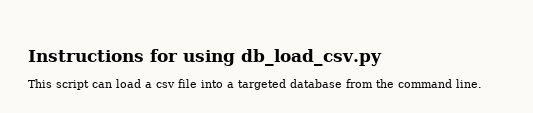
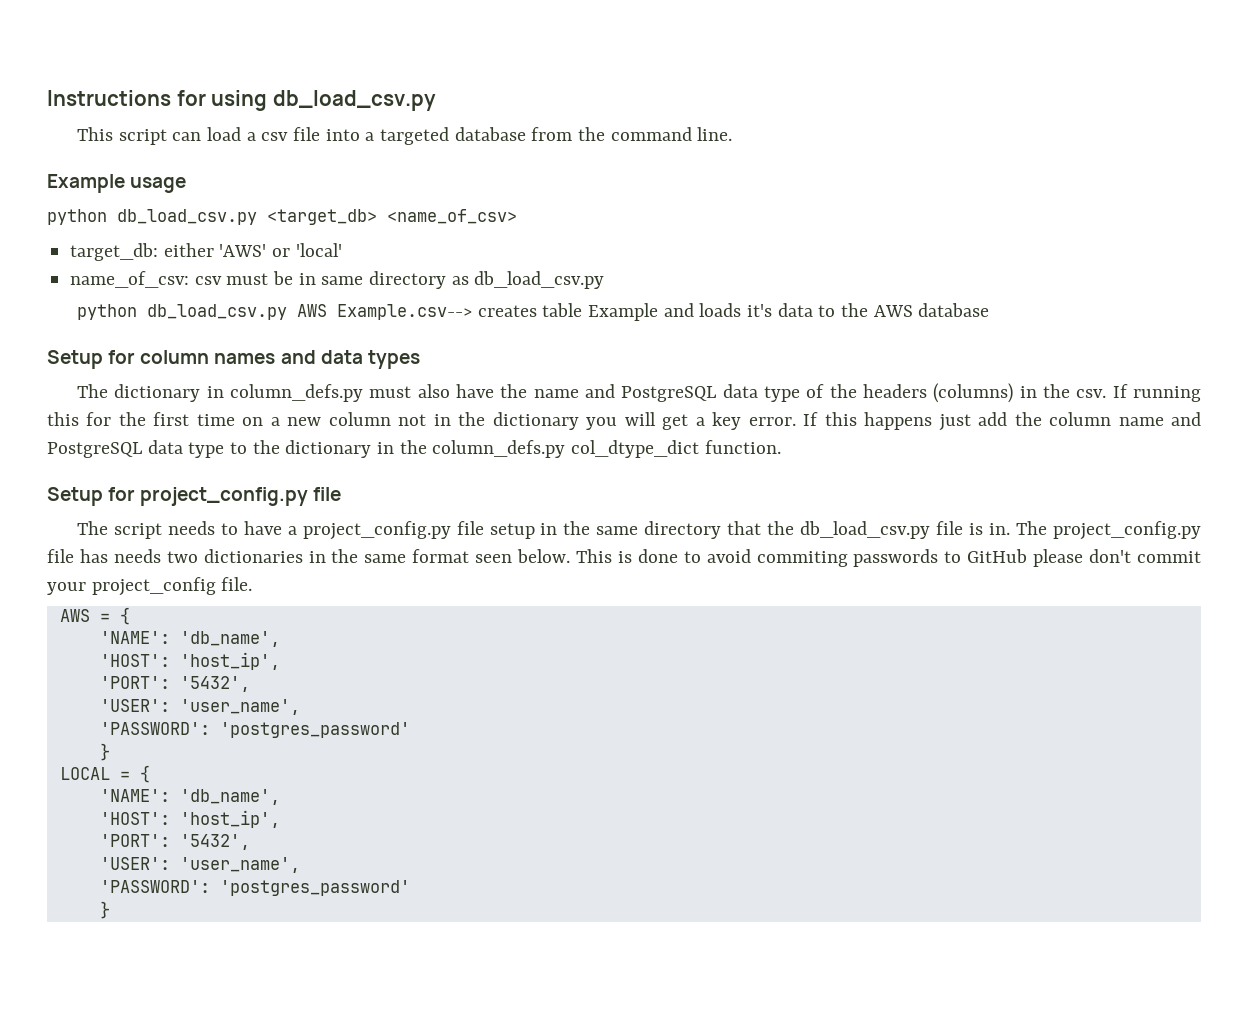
(482, 83) none -> [47,174,187,193] [47,209,517,225] [70,243,342,261] [70,271,605,289] [76,303,990,321] [47,350,420,369] [76,383,1202,403] [47,412,1202,431] [47,440,781,458] [47,487,342,506] [76,521,1201,540] [47,549,1201,567] [47,577,253,596] [59,607,130,625] [99,631,280,647] [99,652,280,670] [99,676,250,692] [99,699,300,715] [99,722,410,738] [99,743,110,761] [59,765,150,783] [99,789,280,805] [99,810,280,828] [99,834,250,850] [99,857,300,873] [99,880,410,896] [99,901,110,919] // Example usage // python db_load_csv.py <target_db> <name_of_csv> // target_db: either 'AWS' or 'local' // name_of_csv: csv must be in same directory as db_load_csv.py // python db_load_csv.py AWS Example.csv--> creates table Example and loads it's data to the AWS database // Setup for column names and data types // The dictionary in column_defs.py must also have the name and PostgreSQL data type of the headers (columns) in the csv. If running this for the first time on a new column not in the dictionary you will get a key error. If this happens just add the column name and PostgreSQL data type to the dictionary in the column_defs.py col_dtype_dict function. // Setup for project_config.py file // The script needs to have a project_config.py file setup in the same directory that the db_load_csv.py file is in. The project_config.py file has needs two dictionaries in the same format seen below. This is done to avoid commiting passwords to GitHub please don't commit your project_config file. // AWS = { // 'NAME': 'db_name', // 'HOST': 'host_ip', // 'PORT': '5432', // 'USER': 'user_name', // 'PASSWORD': 'postgres_password' // } // LOCAL = { // 'NAME': 'db_name', // 'HOST': 'host_ip', // 'PORT': '5432', // 'USER': 'user_name', // 'PASSWORD': 'postgres_password' // }

